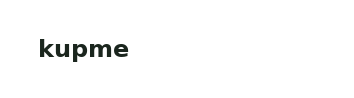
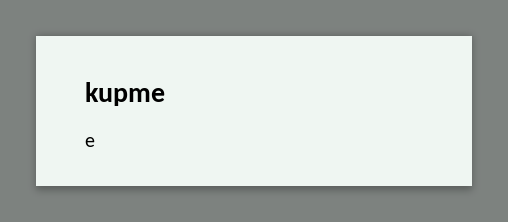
(129, 50) none -> [85,137,95,147] // e

